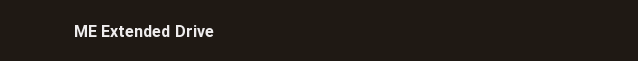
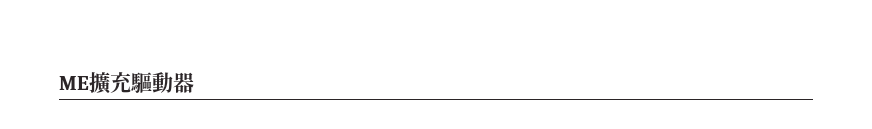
[101,25,214,37] Extended Drive -> [89,72,194,95] 擴充驅動器

